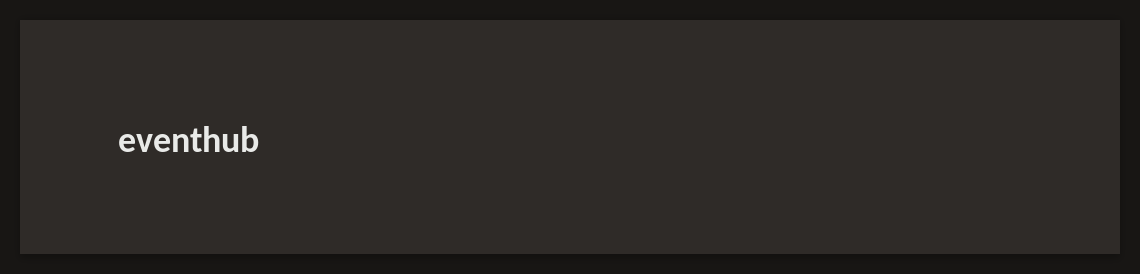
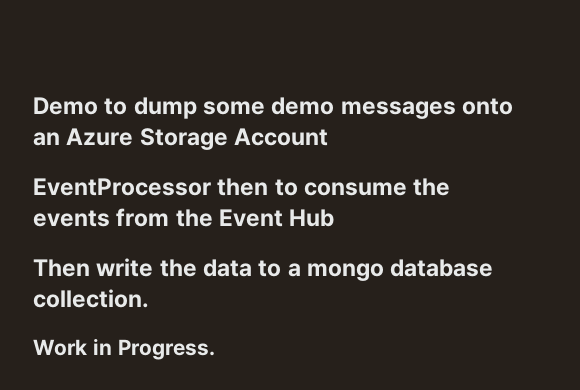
[118,126,259,152] eventhub -> [33,97,514,119] [33,128,329,150] [33,178,451,196] [33,208,335,227] [33,258,494,281] [33,289,149,308] [33,338,215,360] Demo to dump some demo messages onto an Azure Storage Account // EventProcessor then to consume the events from the Event Hub // Then write the data to a mongo database collection. // Work in Progress.

